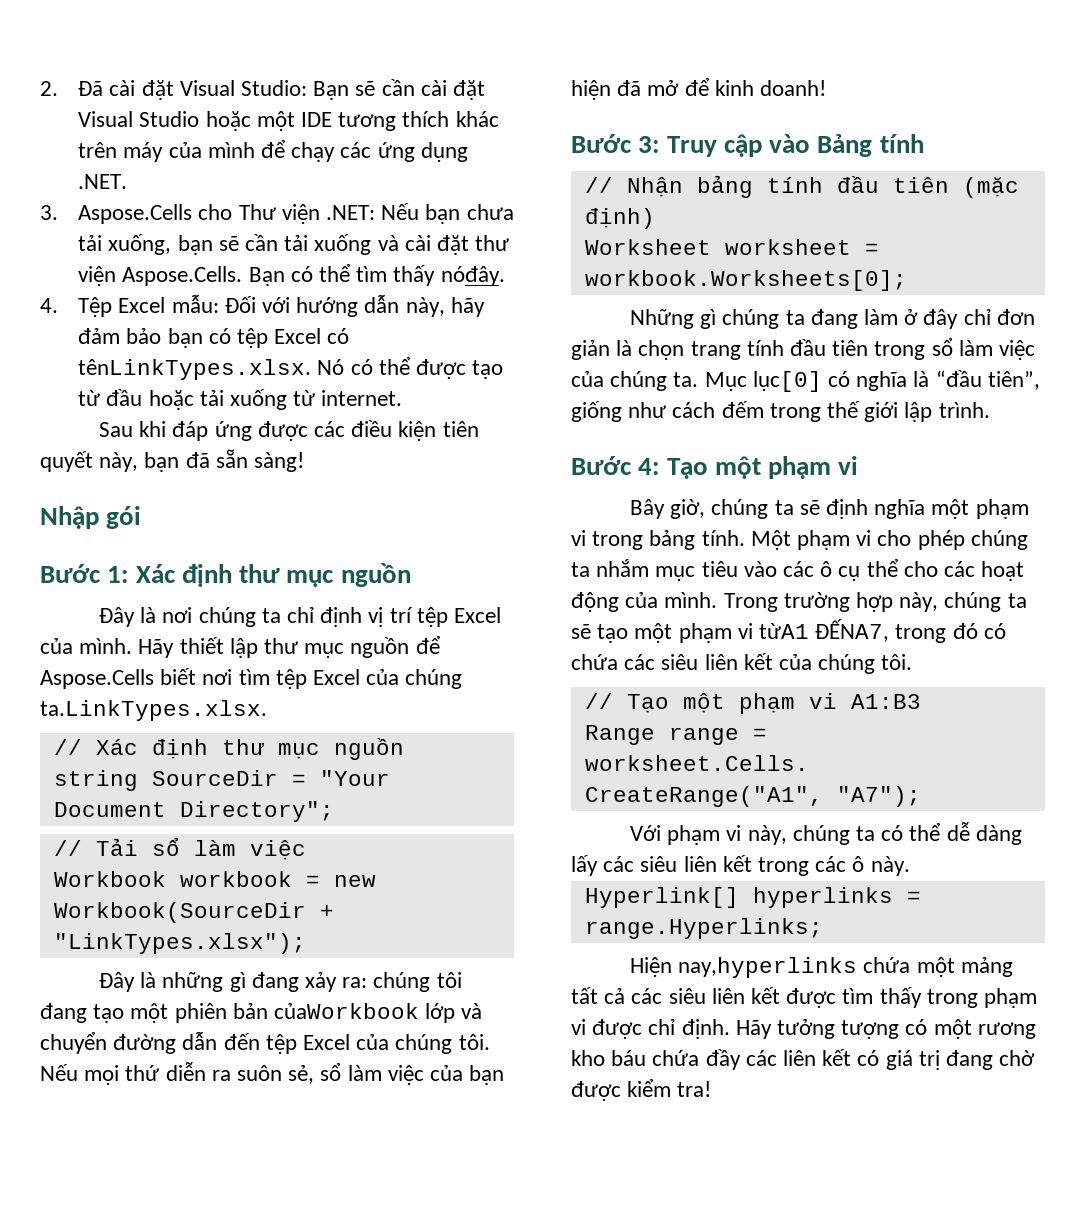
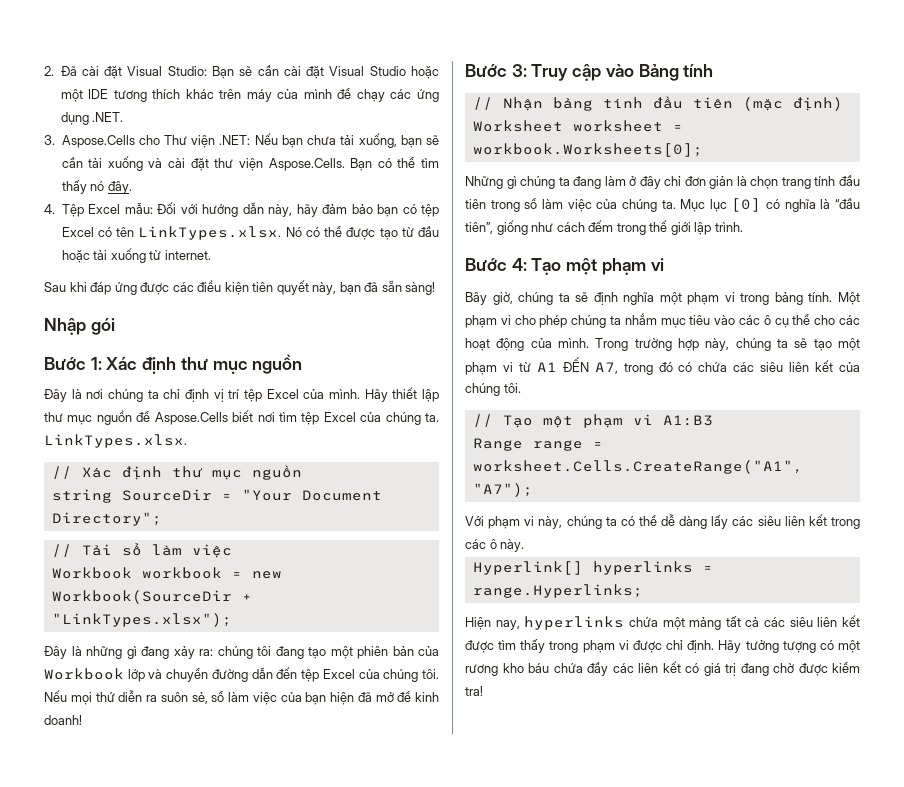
[440,266,505,286] nóđây. -> [90,181,132,194] nó đây.
[78,359,312,380] tênLinkTypes.xlsx. -> [116,226,282,240] tên LinkTypes.xlsx.
[40,700,267,721] ta.LinkTypes.xlsx. -> [425,413,440,422] [44,434,187,448] ta. LinkTypes.xlsx.
[274,1003,420,1019] củaWorkbook -> [418,646,439,656] [44,668,124,680] của Workbook
[752,371,822,392] lục[0] -> [709,198,762,212] lục [0]
[759,619,890,642] từA1 ĐẾNA7, -> [518,357,618,374] từ A1 ĐẾN A7,
[678,957,858,978] nay,hyperlinks -> [495,616,625,630] nay, hyperlinks

